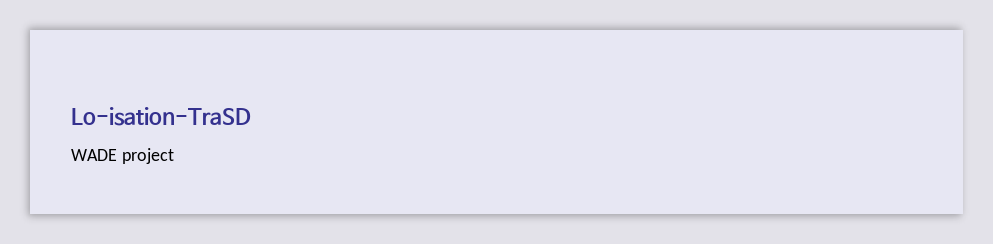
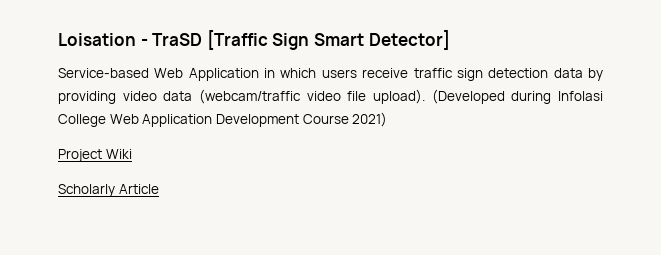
[71,107,251,126] [71,148,174,164] Lo-isation-TraSD // WADE project -> [58,30,450,50] [58,68,604,81] [58,89,603,104] [58,112,388,127] [58,149,132,162] [58,184,159,197] Loisation - TraSD [Traffic Sign Smart Detector] // Service-based Web Application in which users receive traffic sign detection data by providing video data (webcam/traffic video file upload). (Developed during InfoIasi College Web Application Development Course 2021) // Project Wiki // Scholarly Article

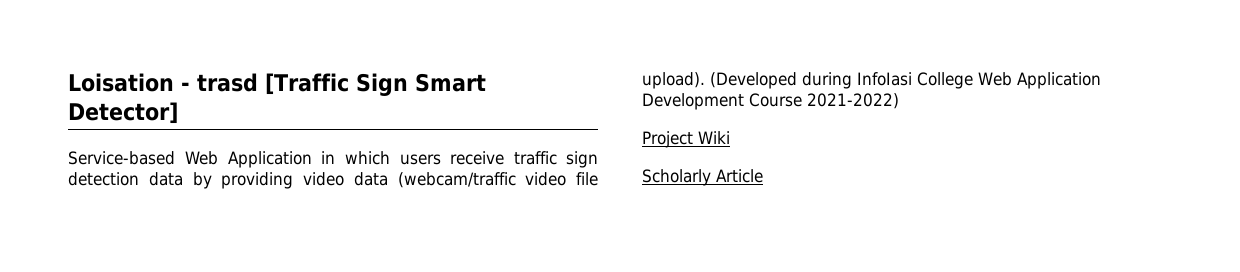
[152,33,203,46] TraSD -> [197,73,258,92] trasd
[352,112,388,127] 2021) -> [807,93,899,109] 2021-2022)

